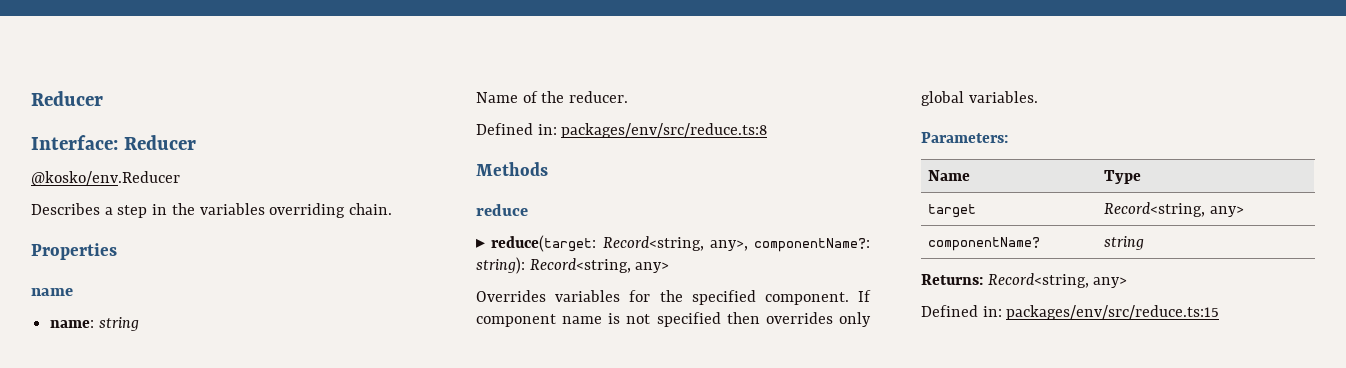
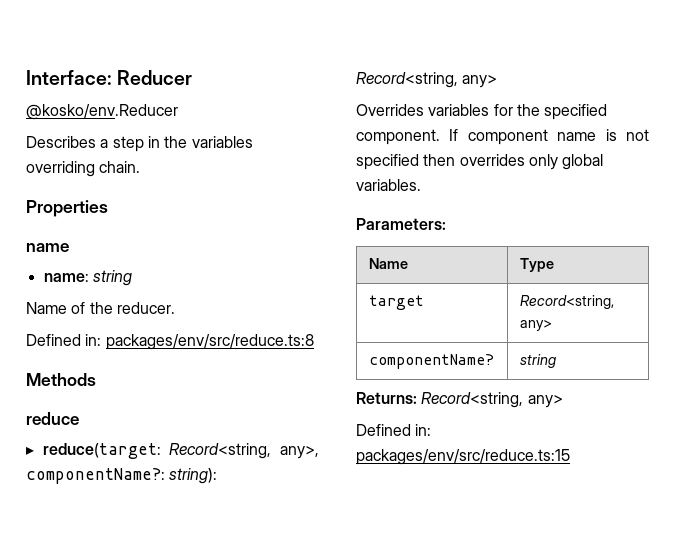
[31,91,103,106] Reducer // -> (26, 77) none

